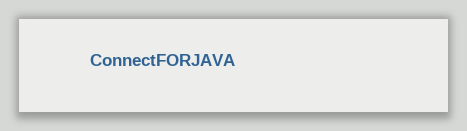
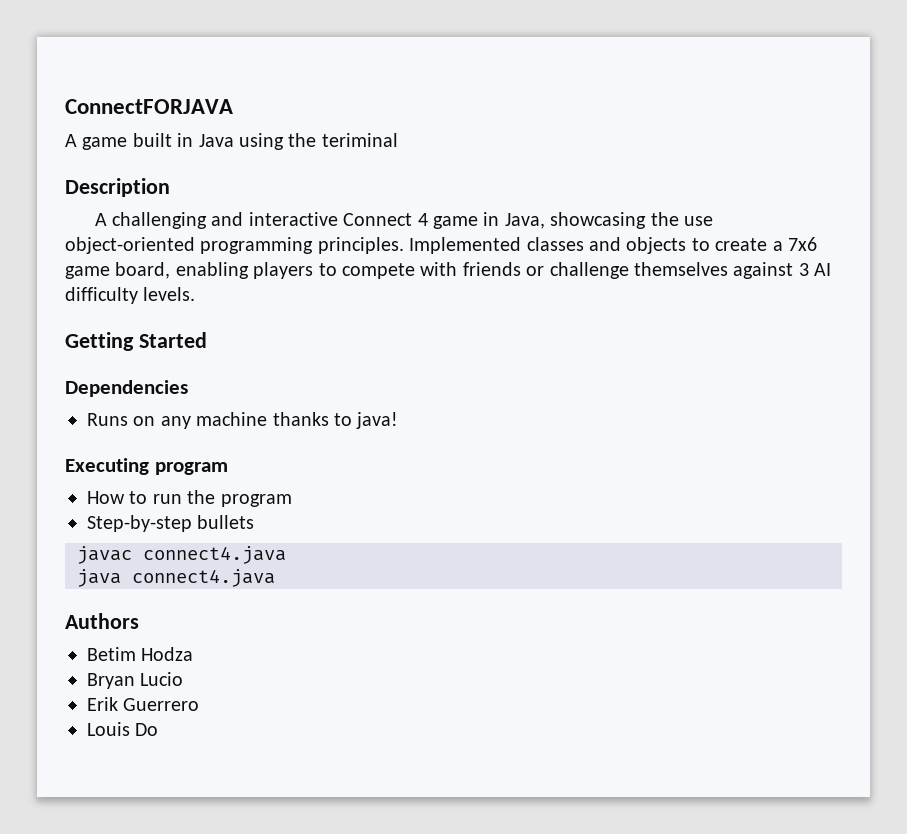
(235, 60) none -> [65,133,398,150] [65,178,170,197] [94,212,714,229] [65,237,817,254] [65,262,832,279] [65,287,196,304] [65,332,207,351] [65,380,188,397] [87,412,399,429] [65,458,228,475] [87,490,292,507] [87,515,255,532] [77,546,286,564] [77,569,275,587] [65,613,139,629] [87,647,194,661] [87,672,184,689] [87,697,200,711] [87,722,159,736] // A game built in Java using the teriminal // Description // A challenging and interactive Connect 4 game in Java, showcasing the use object-oriented programming principles. Implemented classes and objects to create a 7x6 game board, enabling players to compete with friends or challenge themselves against 3 AI difficulty levels. // Getting Started // Dependencies // Runs on any machine thanks to java! // Executing program // How to run the program // Step-by-step bullets // javac connect4.java // java connect4.java // Authors // Betim Hodza // Bryan Lucio // Erik Guerrero // Louis Do

